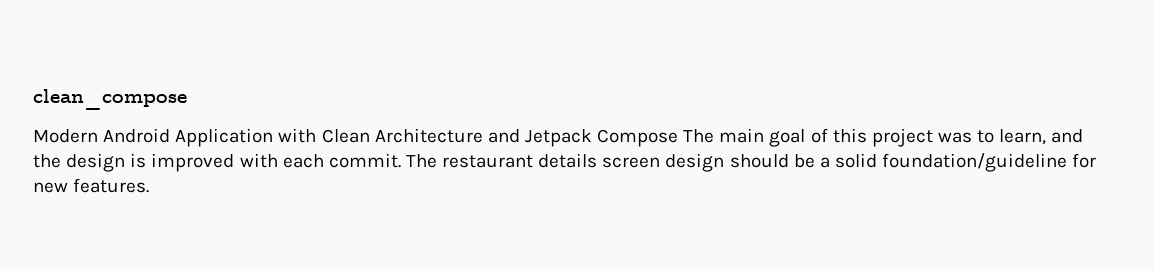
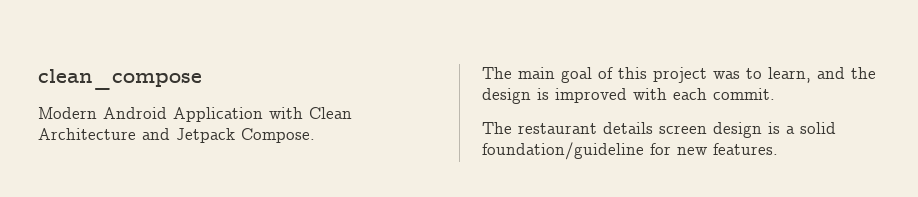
[597,129,679,147] Compose -> [241,128,315,143] Compose. //
(401, 160) none -> (775, 94) //
[729,154,815,168] should be -> [768,122,780,134] is

